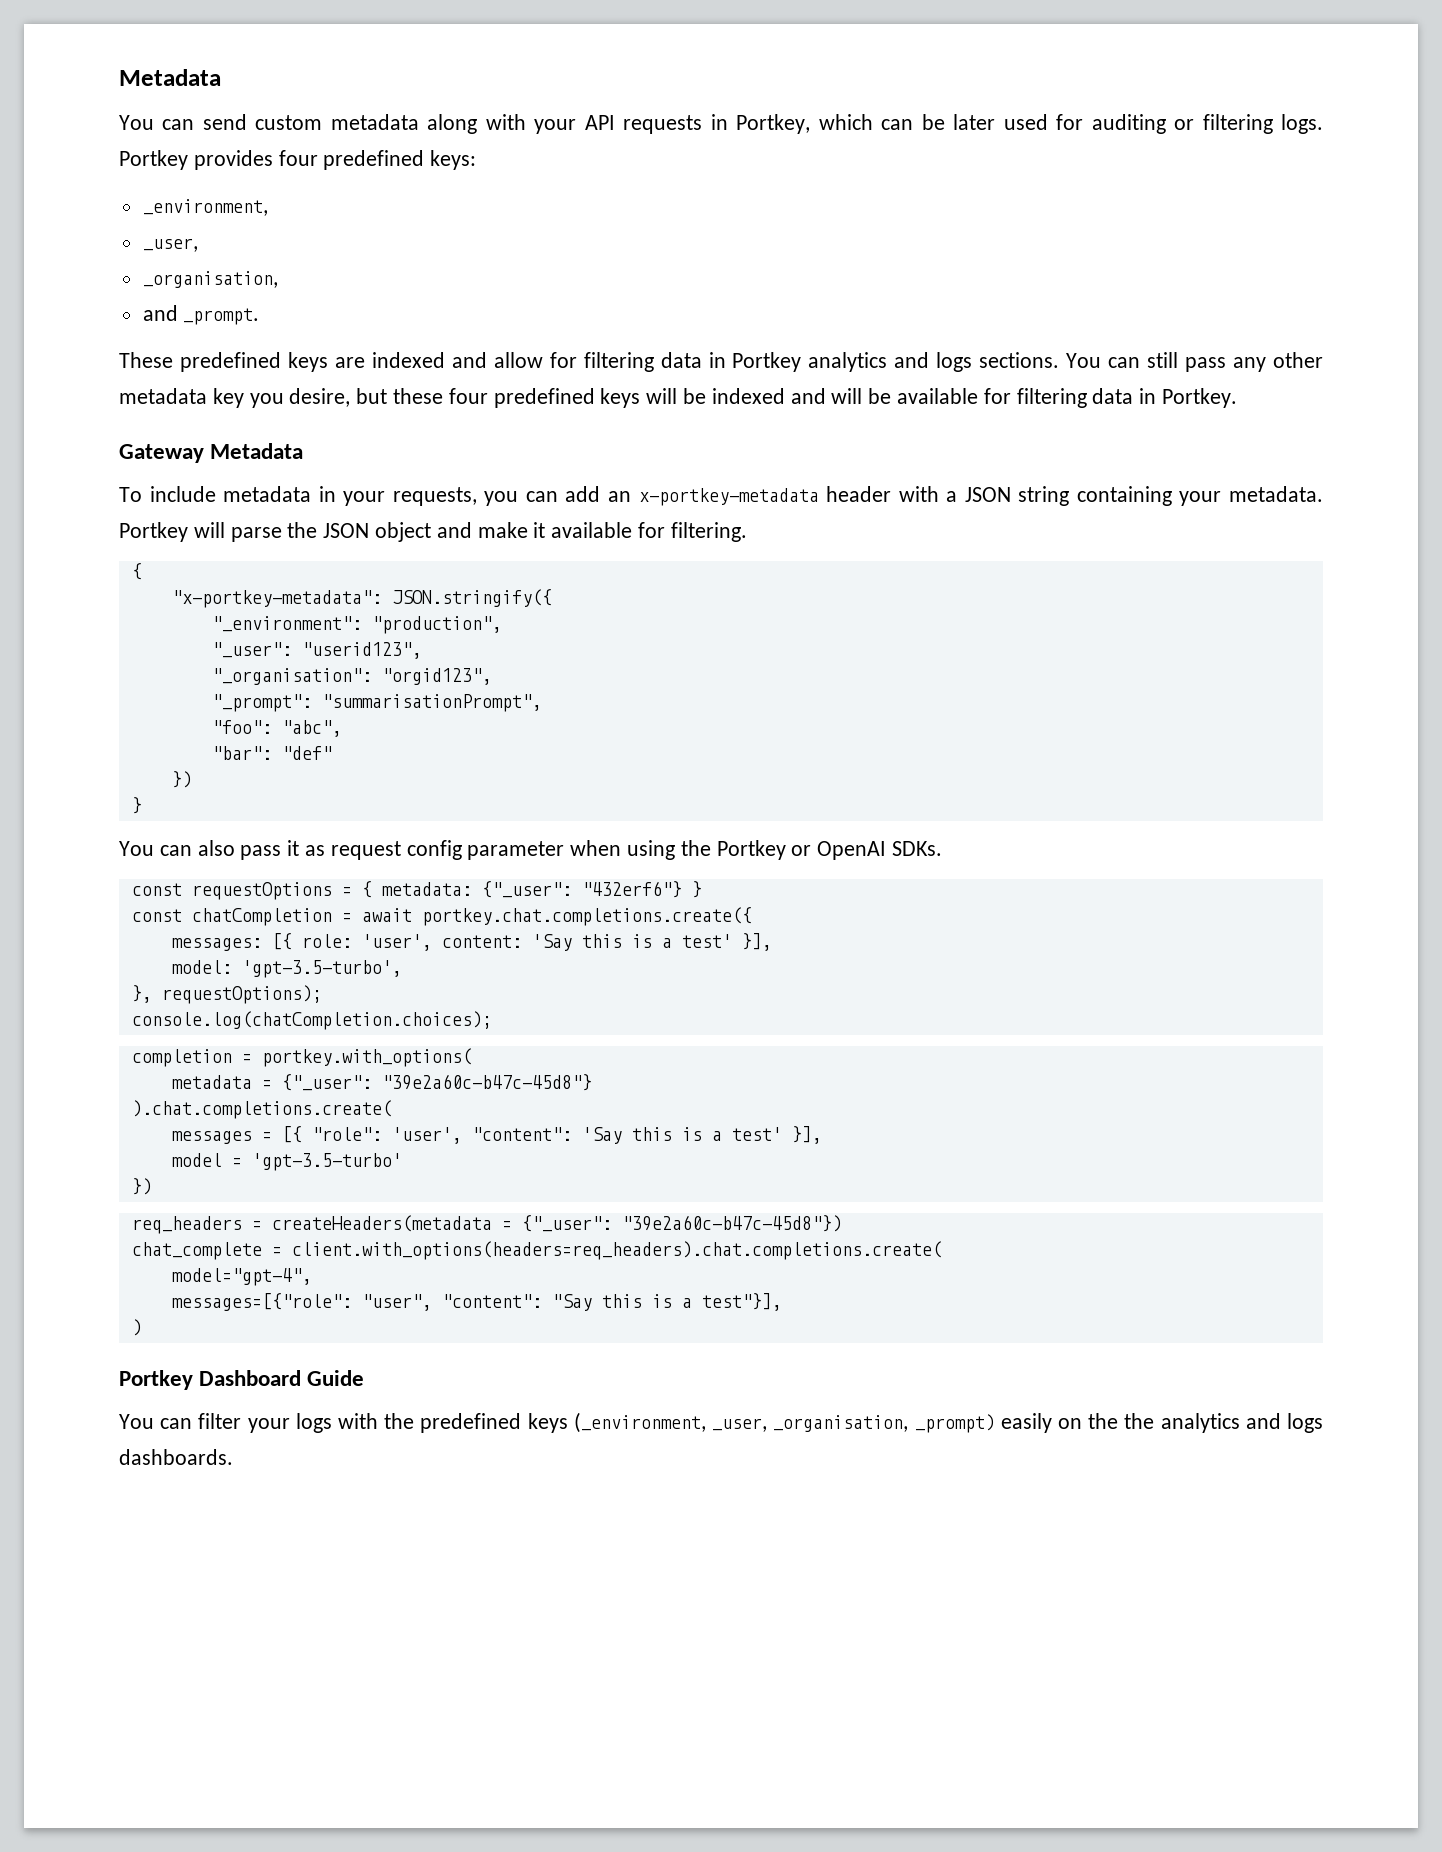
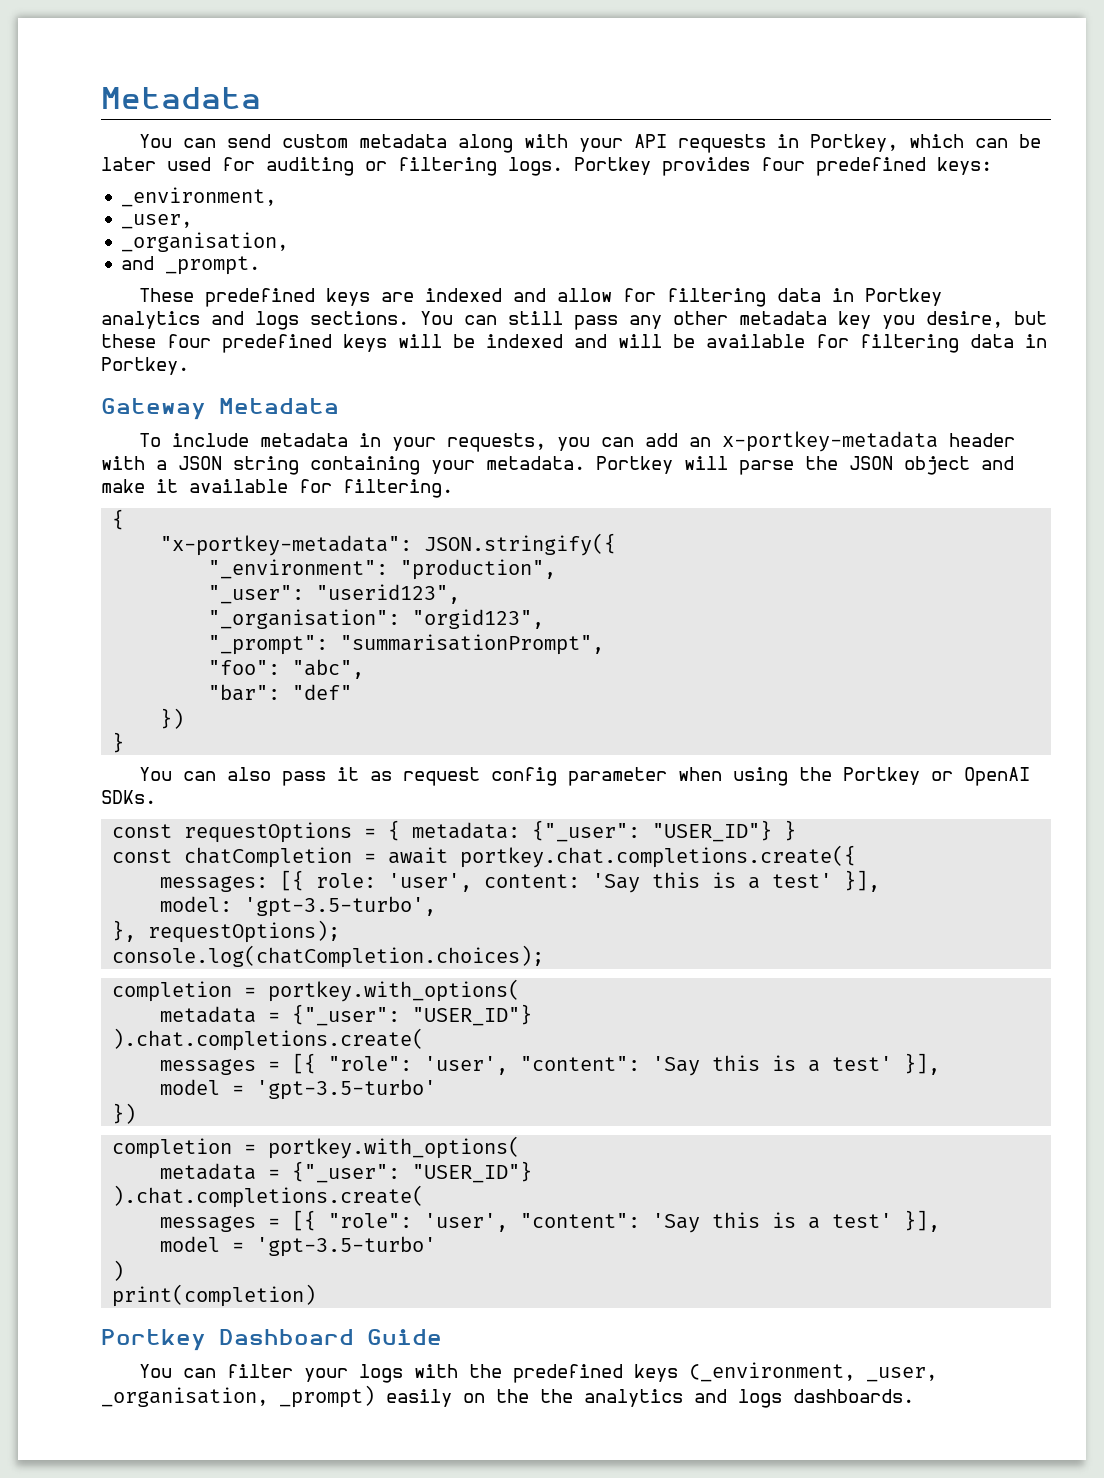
[581,881,682,898] "432erf6"} -> [652,820,773,842] "USER_ID"}
[381,1074,592,1091] "39e2a60c-b47c-45d8"} -> [412,1004,533,1026] "USER_ID"}
[131,1215,842,1234] [131,1241,942,1260] [171,1268,312,1286] [171,1293,782,1311] req_headers = createHeaders(metadata = {"_user": "39e2a60c-b47c-45d8"}) // chat_complete = client.with_options(headers=req_headers).chat.completions.create( // model="gpt-4", // messages=[{"role": "user", "content": "Say this is a test"}], -> [112,1136,521,1159] [160,1161,533,1183] [112,1185,425,1208] [160,1210,941,1233] [160,1236,437,1257] completion = portkey.with_options( // metadata = {"_user": "USER_ID"} // ).chat.completions.create( // messages = [{ "role": 'user', "content": 'Say this is a test' }], // model = 'gpt-3.5-turbo'
(142, 1327) none -> [112,1284,317,1307] // print(completion)

